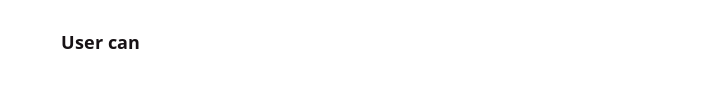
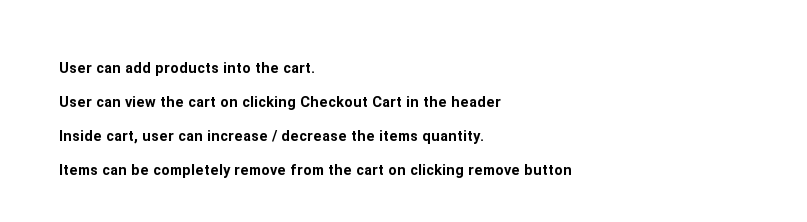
[61,36,140,49] User can -> [59,62,315,76] [59,96,501,110] [59,130,484,144] [59,164,572,178] User can add products into the cart. // User can view the cart on clicking Checkout Cart in the header // Inside cart, user can increase / decrease the items quantity. // Items can be completely remove from the cart on clicking remove button

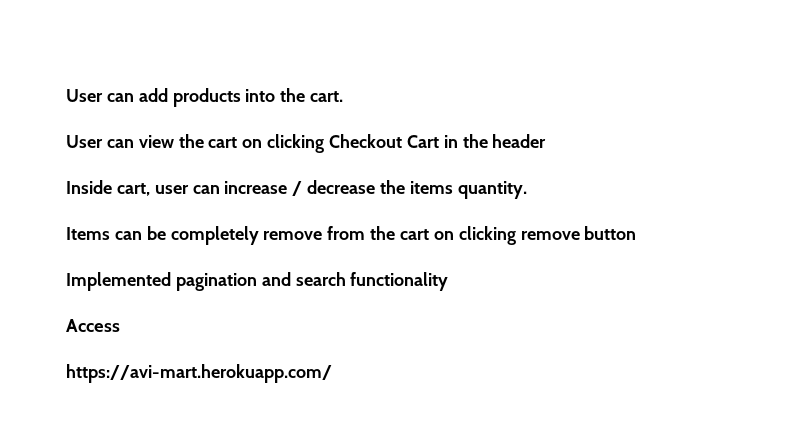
(572, 169) none -> [66,272,449,291] [66,319,120,332] [66,364,332,383] // Implemented pagination and search functionality // Access // https://avi-mart.herokuapp.com/

